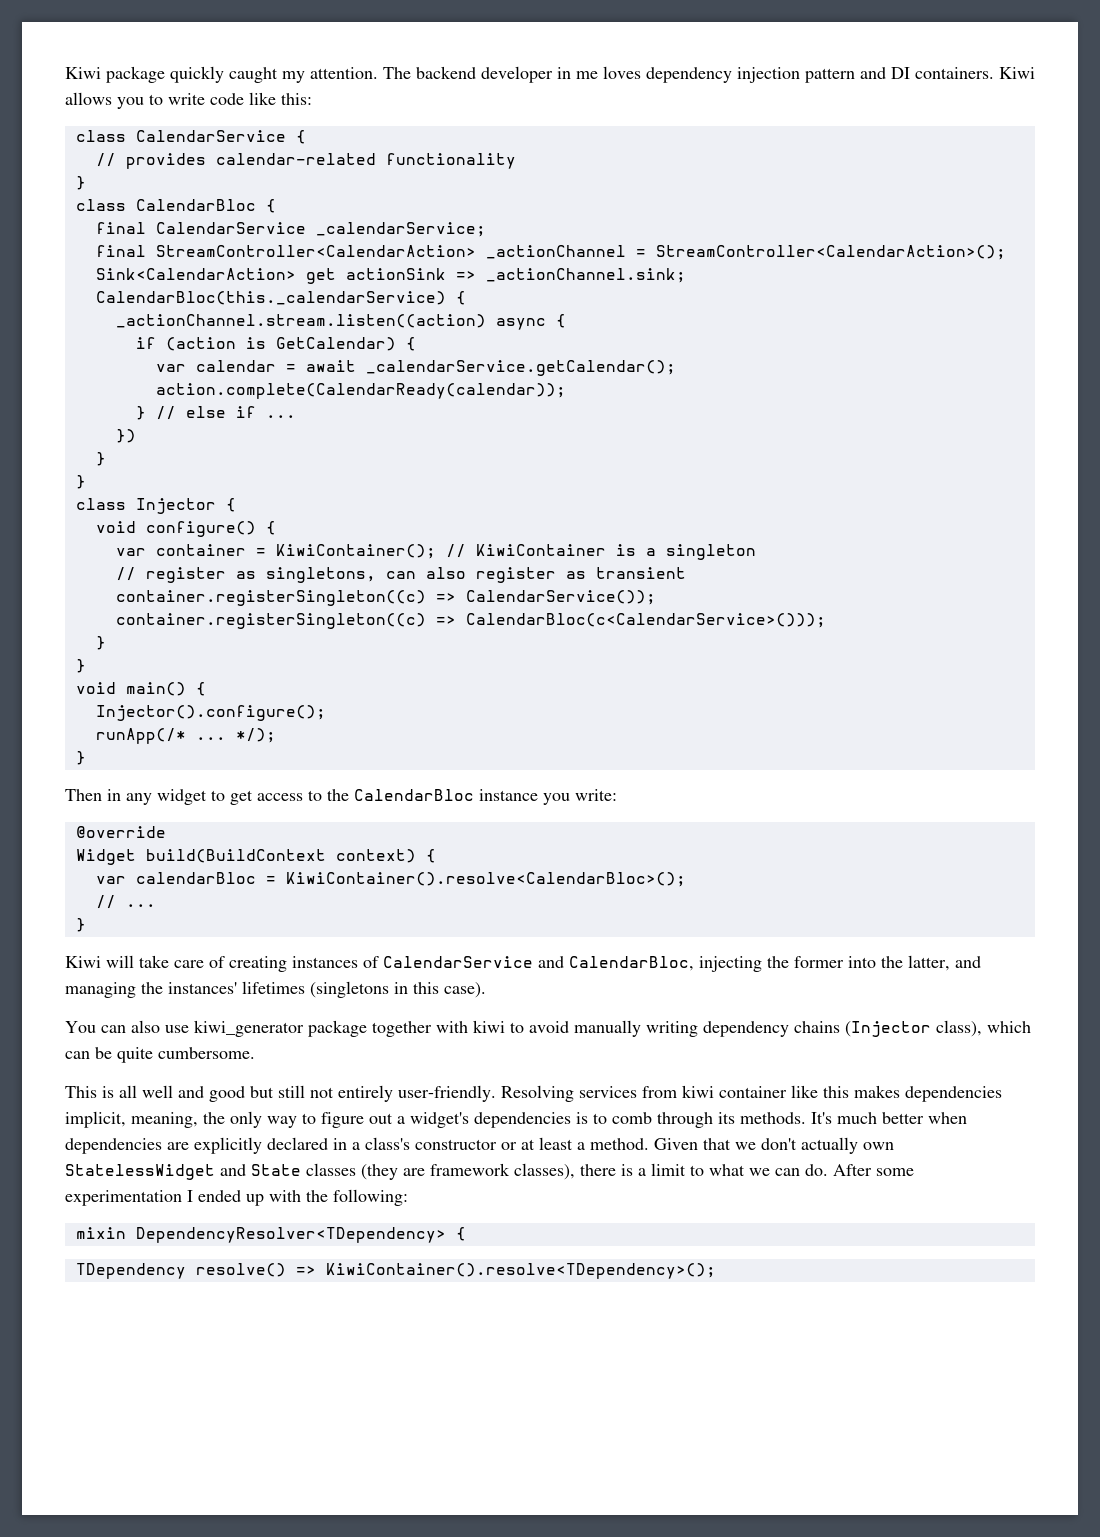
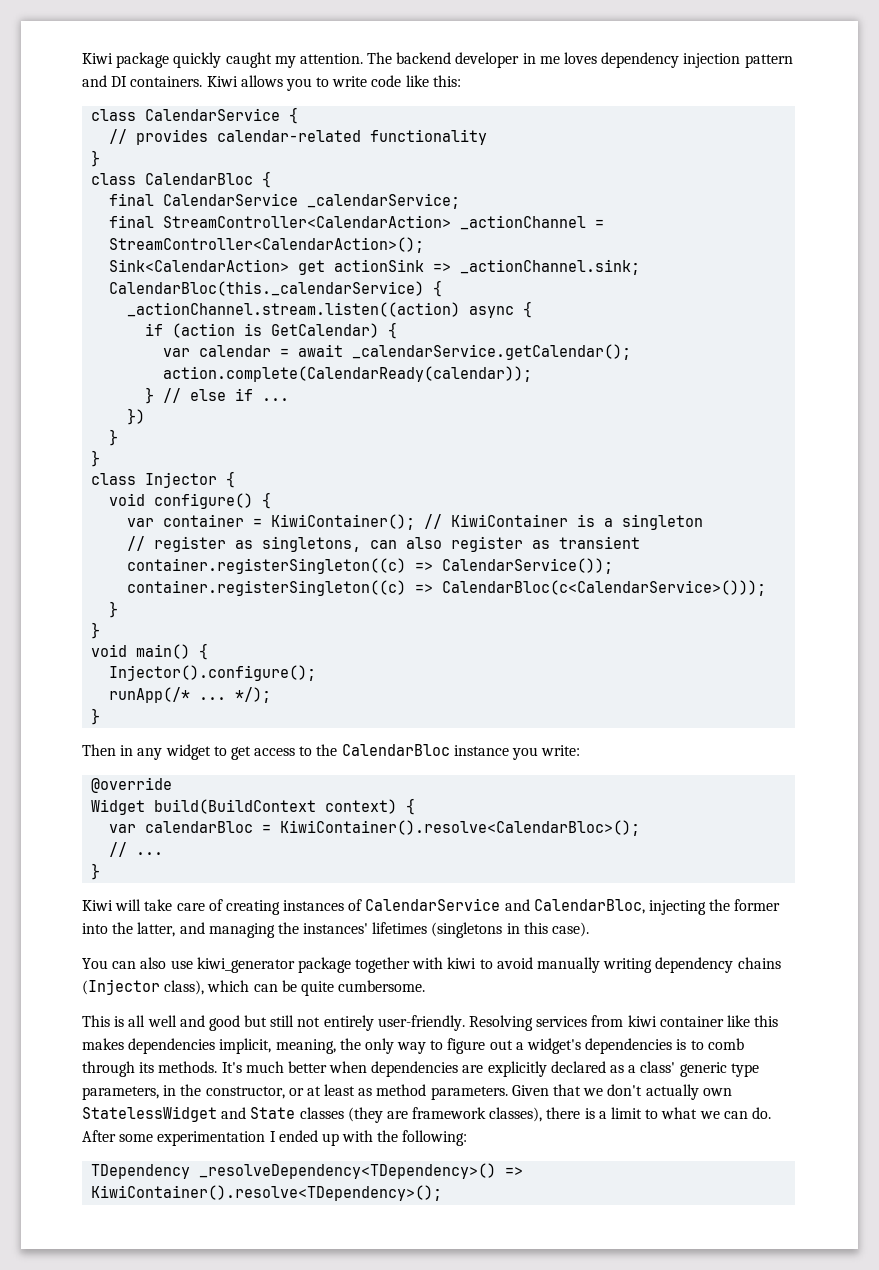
[333,1137,649,1150] in a class's constructor or at least a method. -> [610,1061,759,1077] [82,1084,508,1100] as a class' generic type parameters, in the constructor, or at least as method parameters.
[75,1227,466,1243] // mixin DependencyResolver<TDependency> { -> (468, 1138) none
[195,1263,286,1277] resolve() -> [199,1163,497,1179] _resolveDependency<TDependency>()

